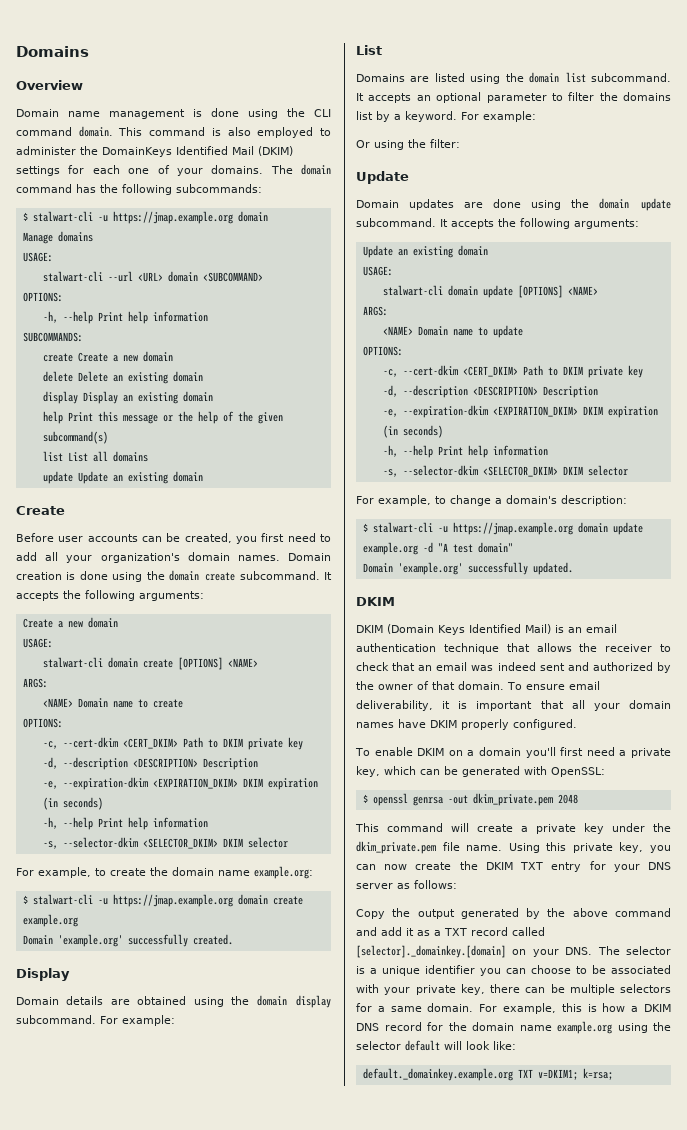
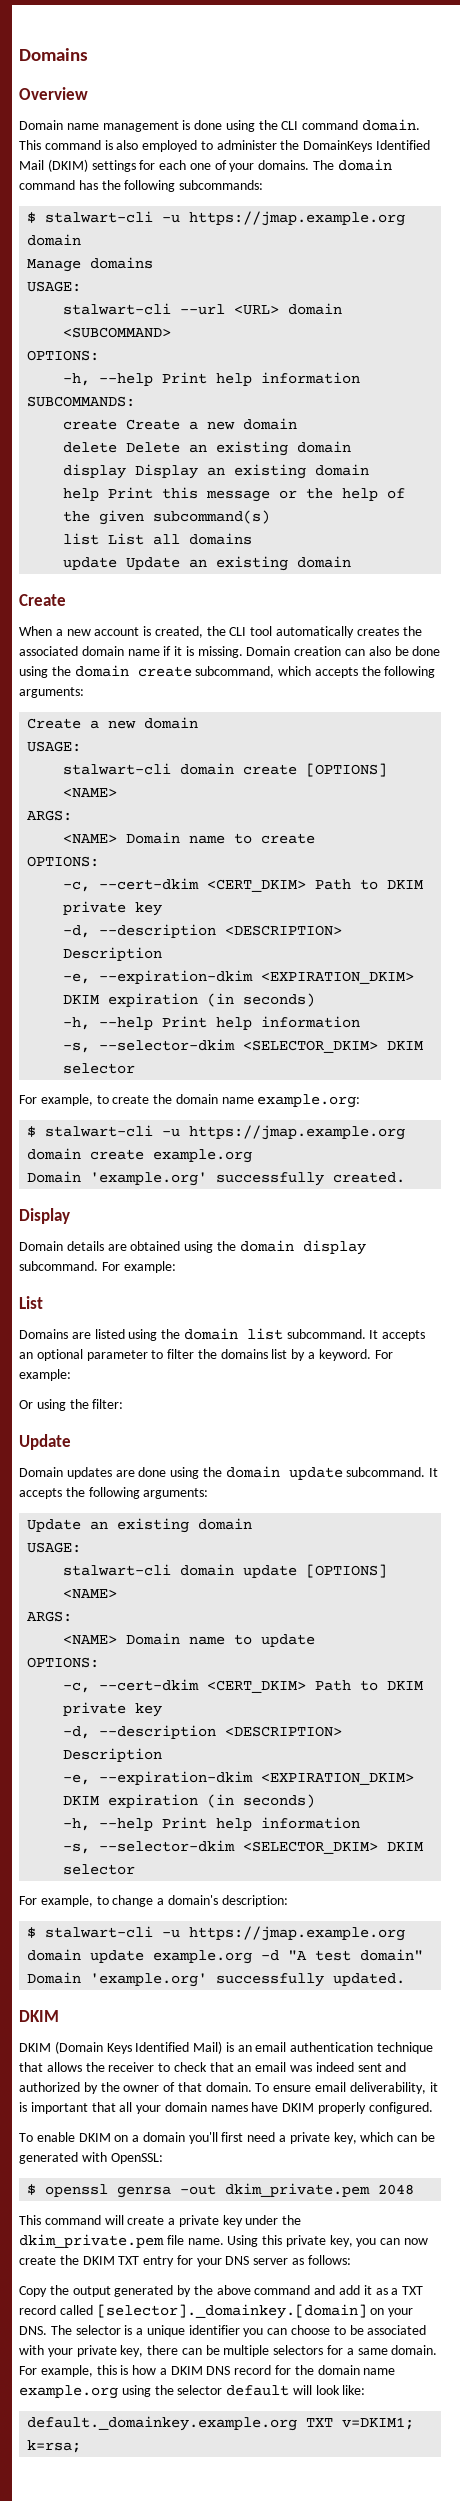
[16,533,331,544] [16,552,331,563] [16,572,76,580] Before user accounts can be created, you first need to add all your organization's domain names. Domain creation is -> [19,626,422,638] [19,646,409,658] When a new account is created, the CLI tool automatically creates the associated domain name if it is missing. Domain creation can also be
[239,571,332,580] subcommand. It -> [195,666,312,678] subcommand, which

